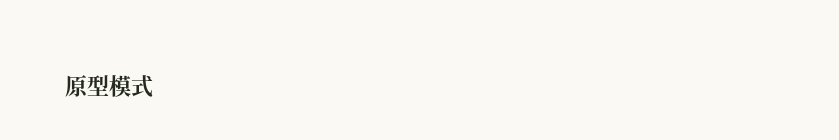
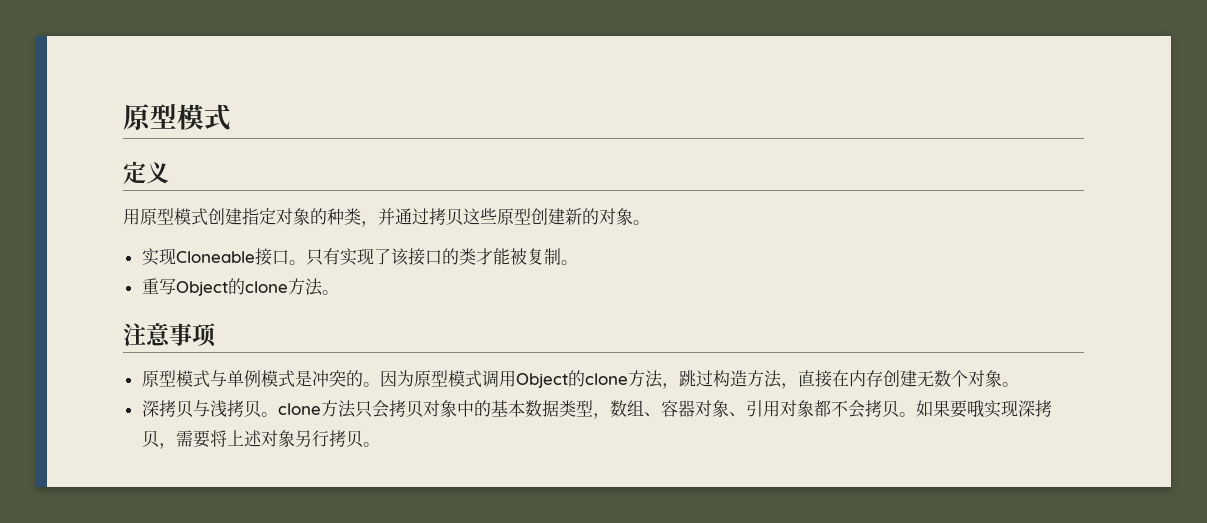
[65,75,153,98] 原型模式 -> [123,104,231,131] [123,161,169,184] [123,208,650,227] [141,248,578,266] [141,278,339,296] [123,323,217,347] [141,370,1019,389] [141,400,1052,419] [141,430,380,449] 原型模式 // 定义 // 用原型模式创建指定对象的种类，并通过拷贝这些原型创建新的对象。 // 实现Cloneable接口。只有实现了该接口的类才能被复制。 // 重写Object的clone方法。 // 注意事项 // 原型模式与单例模式是冲突的。因为原型模式调用Object的clone方法，跳过构造方法，直接在内存创建无数个对象。 // 深拷贝与浅拷贝。clone方法只会拷贝对象中的基本数据类型，数组、容器对象、引用对象都不会拷贝。如果要哦实现深拷贝，需要将上述对象另行拷贝。

